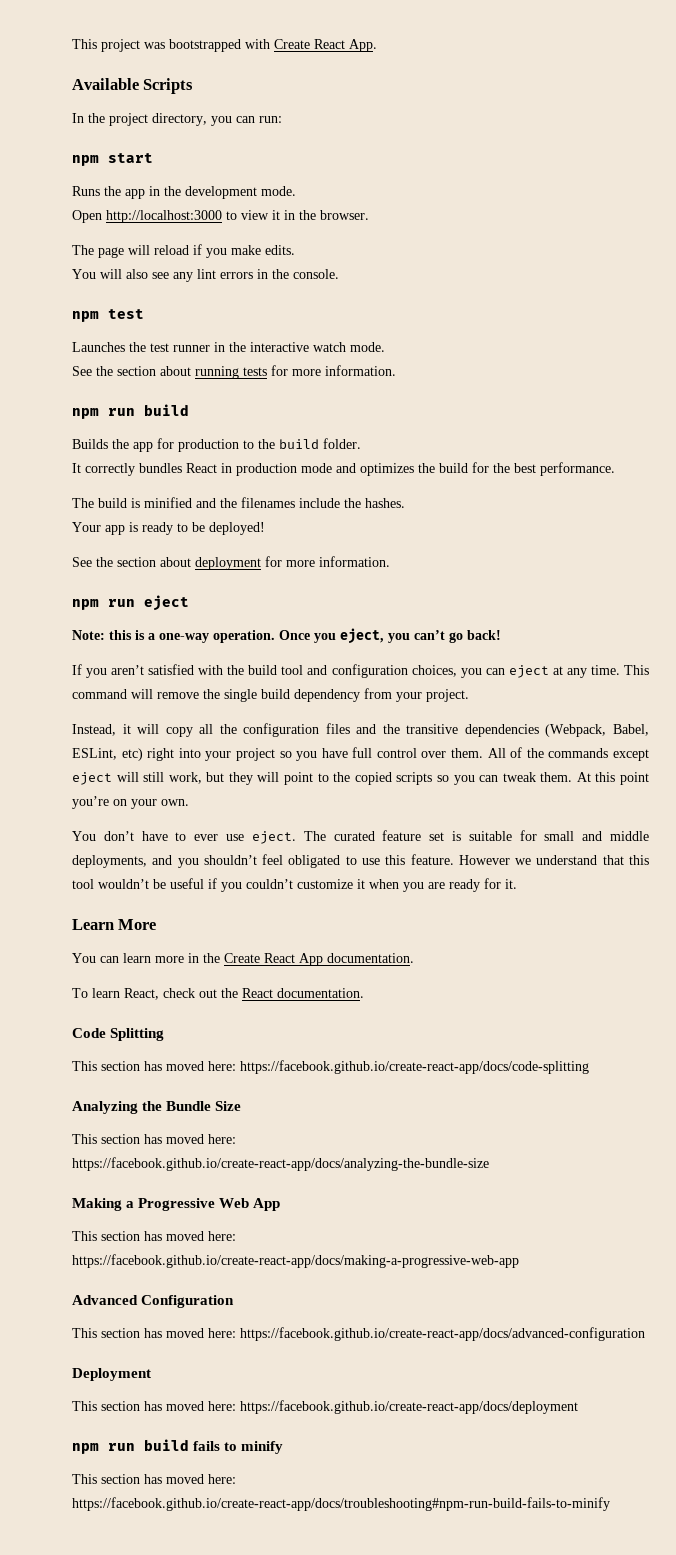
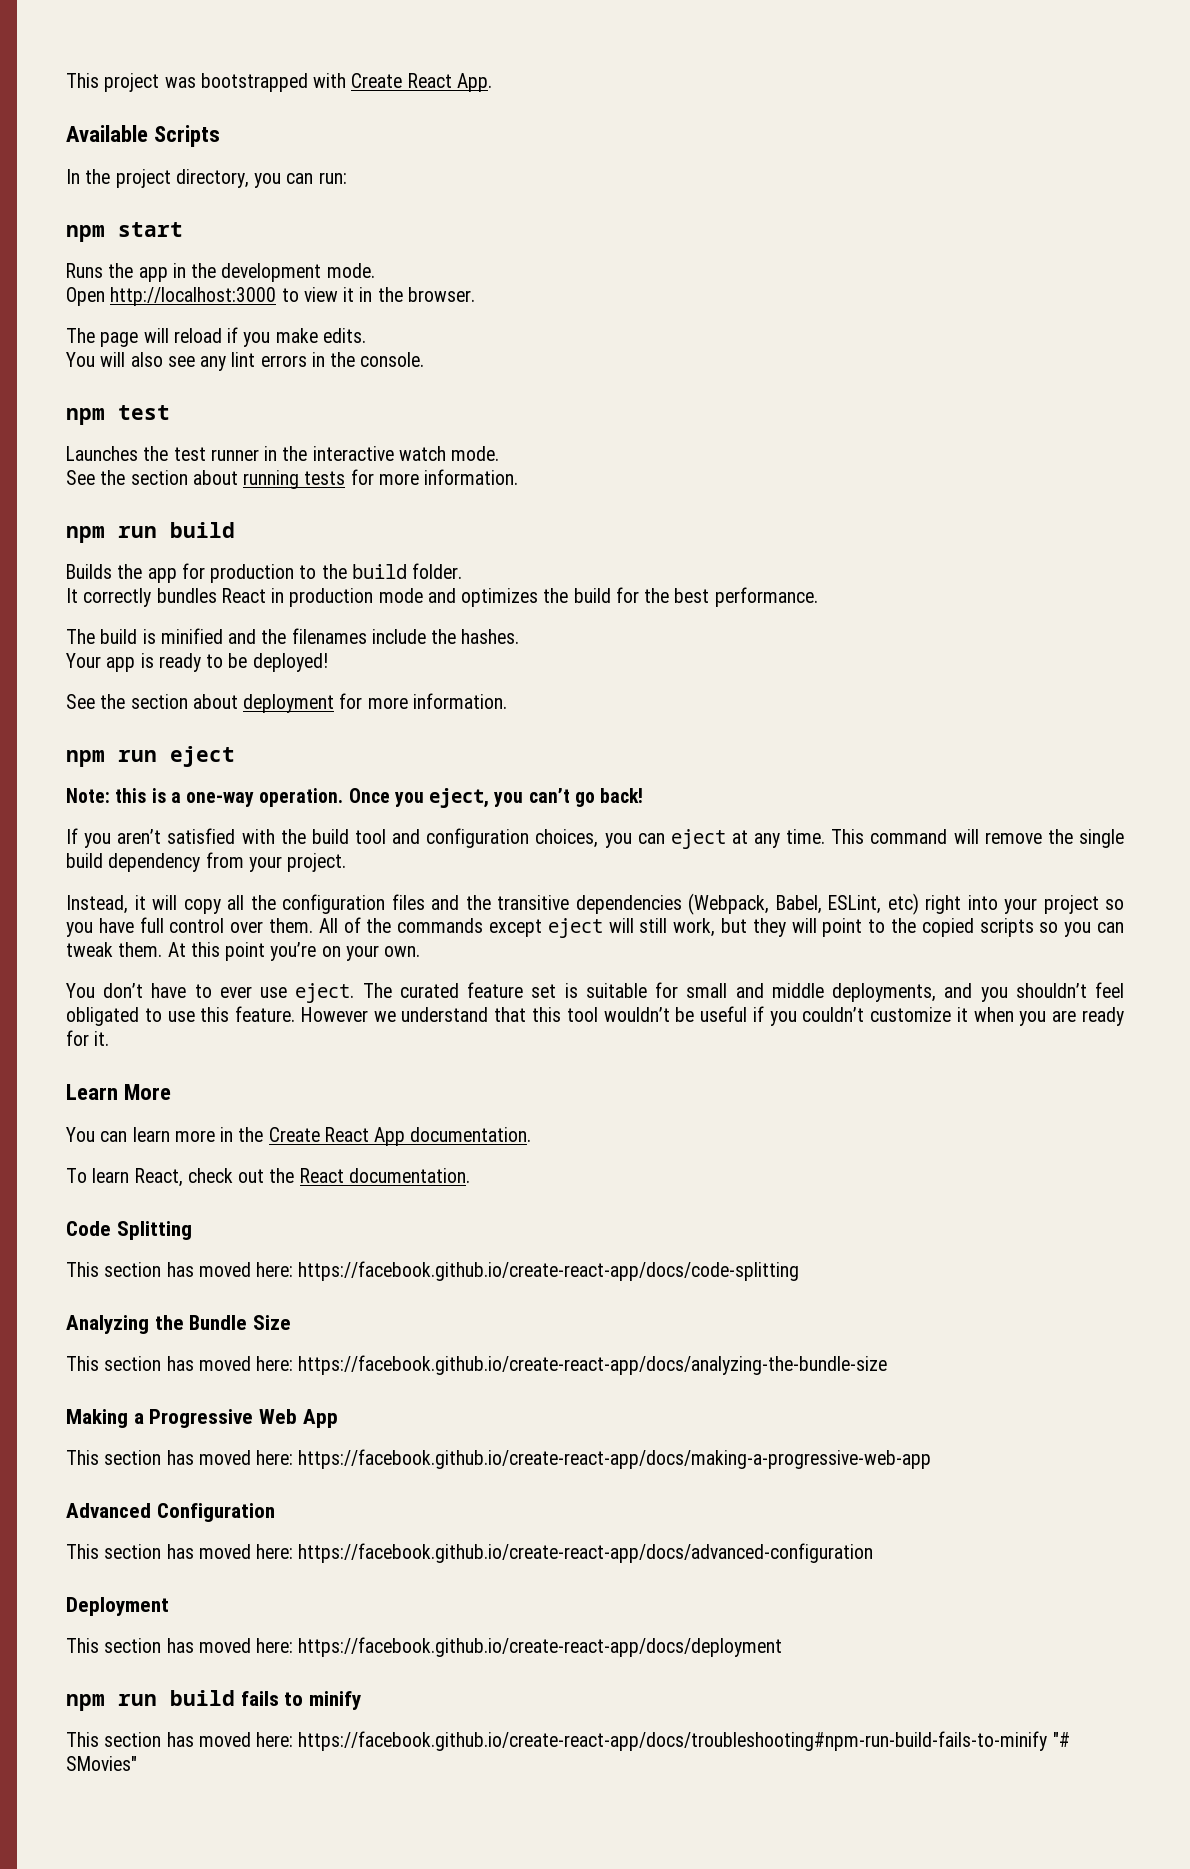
(610, 1504) none -> [1052,1732,1070,1747] [66,1756,137,1771] "# SMovies"

